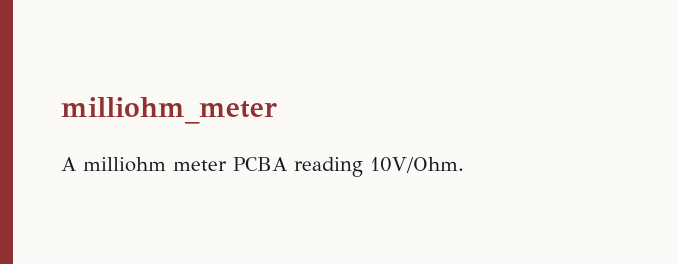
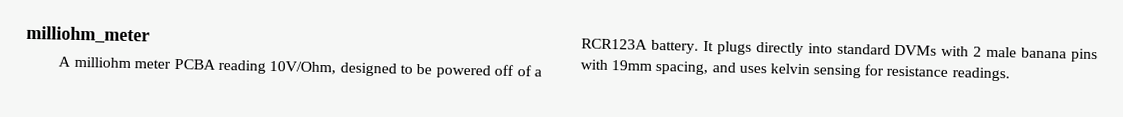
[370,157,464,173] 10V/Ohm. -> [269,60,542,79] [581,38,1098,63] [580,59,1010,82] 10V/Ohm, designed to be powered off of a RCR123A battery. It plugs directly into standard DVMs with 2 male banana pins with 19mm spacing, and uses kelvin sensing for resistance readings.

